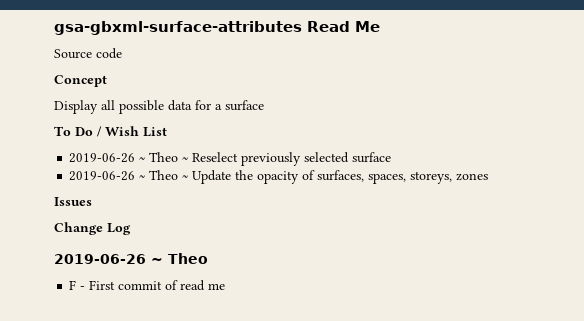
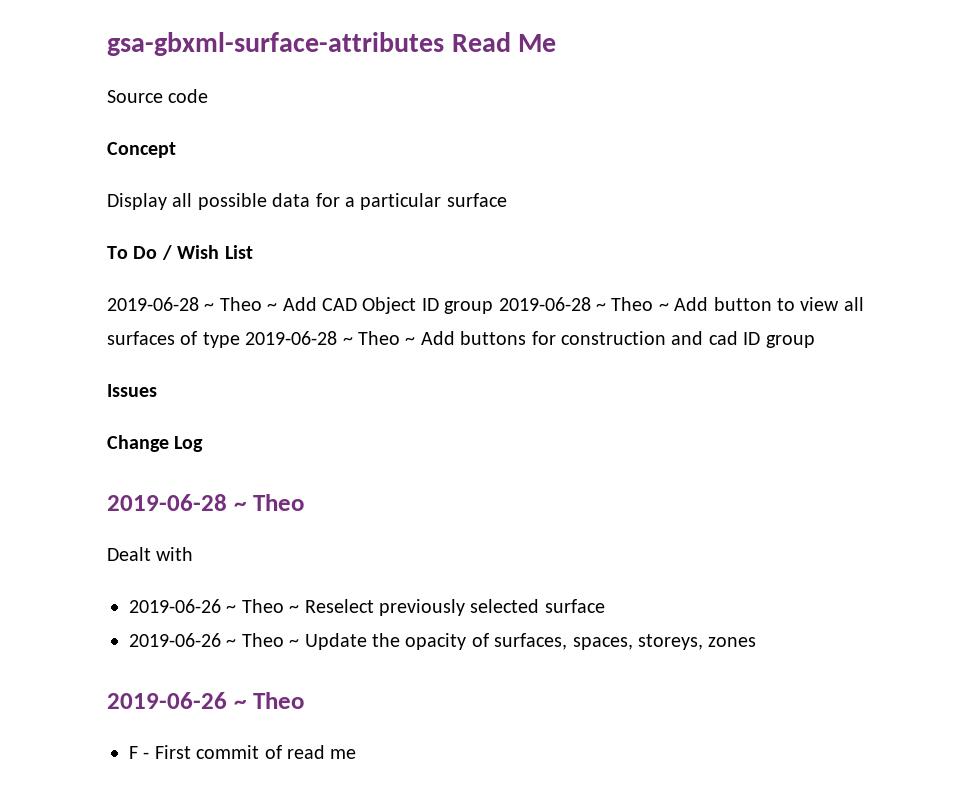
(222, 107) none -> [360,193,442,210] particular
(167, 132) none -> [107,297,864,314] [107,331,815,348] [107,384,157,397] [107,435,204,452] [107,494,304,511] [107,547,194,561] // 2019-06-28 ~ Theo ~ Add CAD Object ID group 2019-06-28 ~ Theo ~ Add button to view all surfaces of type 2019-06-28 ~ Theo ~ Add buttons for construction and cad ID group // Issues // Change Log // 2019-06-28 ~ Theo // Dealt with
[54,197,92,206] [54,222,131,235] // Issues // Change Log -> (757, 642) none

